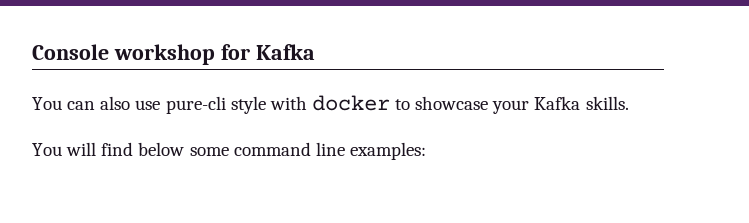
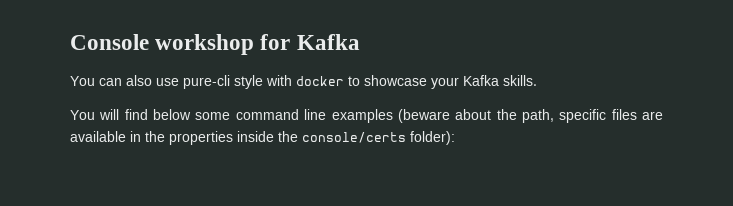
[349,142,426,160] examples: -> [331,109,663,123] [70,131,455,145] examples (beware about the path, specific files are available in the properties inside the console/certs folder):

